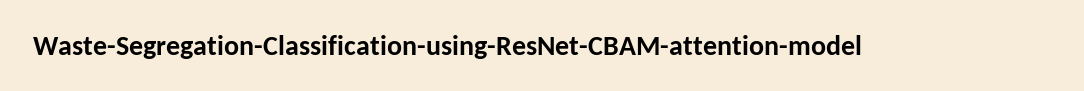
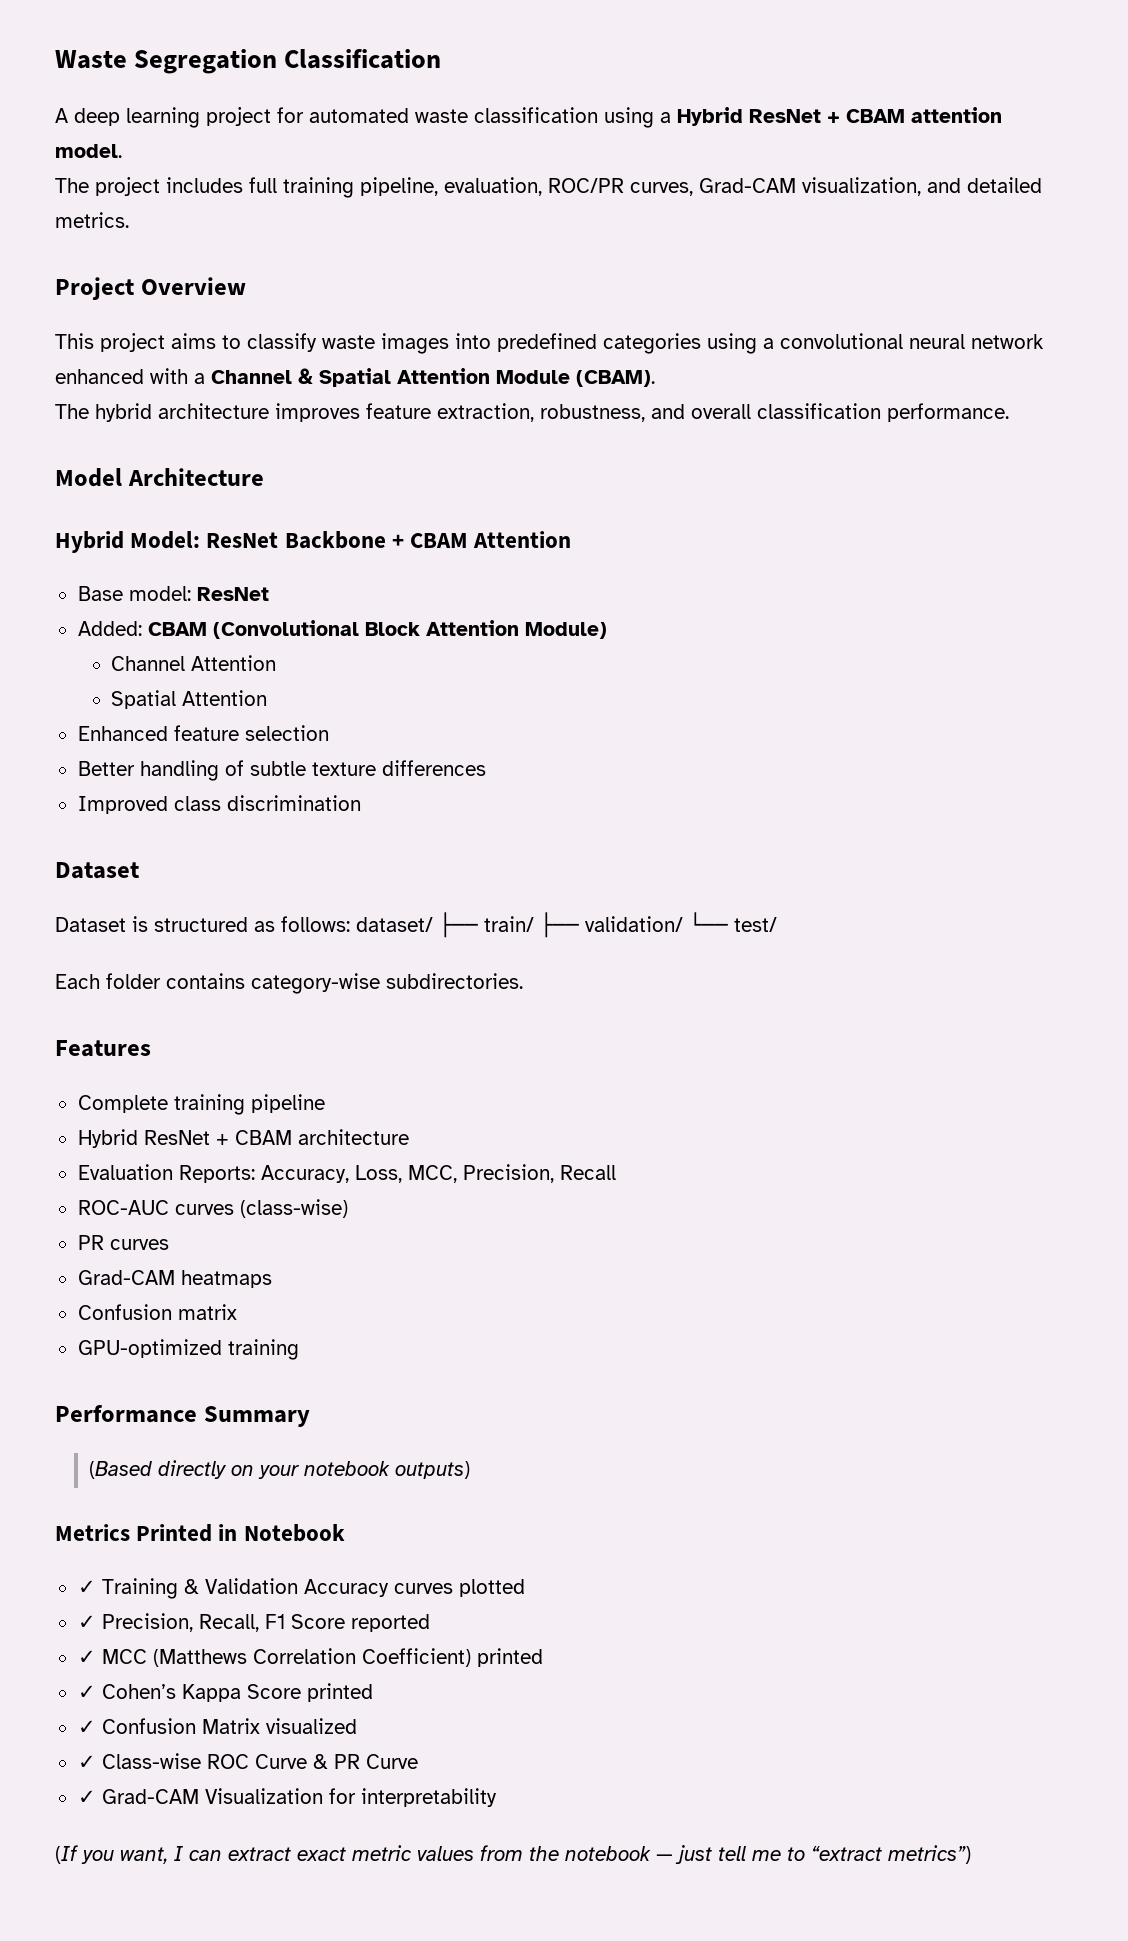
[33,35,862,59] Waste-Segregation-Classification-using-ResNet-CBAM-attention-model -> [55,49,442,74] [55,107,1002,128] [55,144,122,158] [55,177,1042,198] [55,212,129,228] [55,277,246,300] [55,333,1044,354] [55,368,655,387] [55,403,1009,422] [55,468,264,487] [55,531,572,553] [77,586,269,601] [77,620,607,639] [111,655,277,671] [111,690,268,709] [77,725,329,741] [77,760,486,781] [77,795,361,814] [55,862,139,879] [55,912,777,938] [55,973,523,994] [55,1040,151,1057] [77,1094,325,1115] [77,1129,409,1148] [77,1164,616,1183] [77,1199,348,1218] [77,1235,169,1250] [77,1270,272,1288] [77,1304,237,1320] [77,1339,299,1360] [55,1405,310,1427] [88,1460,470,1479] [55,1524,345,1542] [77,1578,525,1599] [77,1613,430,1632] [77,1648,543,1667] [77,1683,373,1702] [77,1718,357,1734] [77,1753,418,1769] [77,1788,497,1807] [55,1845,971,1864] Waste Segregation Classification // A deep learning project for automated waste classification using a Hybrid ResNet + CBAM attention model. // The project includes full training pipeline, evaluation, ROC/PR curves, Grad-CAM visualization, and detailed metrics. // Project Overview // This project aims to classify waste images into predefined categories using a convolutional neural network enhanced with a Channel & Spatial Attention Module (CBAM). // The hybrid architecture improves feature extraction, robustness, and overall classification performance. // Model Architecture // Hybrid Model: ResNet Backbone + CBAM Attention // Base model: ResNet // Added: CBAM (Convolutional Block Attention Module) // Channel Attention // Spatial Attention // Enhanced feature selection // Better handling of subtle texture differences // Improved class discrimination // Dataset // Dataset is structured as follows: dataset/ ├── train/ ├── validation/ └── test/ // Each folder contains category-wise subdirectories. // Features // Complete training pipeline // Hybrid ResNet + CBAM architecture // Evaluation Reports: Accuracy, Loss, MCC, Precision, Recall // ROC-AUC curves (class-wise) // PR curves // Grad-CAM heatmaps // Confusion matrix // GPU-optimized training // Performance Summary // (Based directly on your notebook outputs) // Metrics Printed in Notebook // ✓ Training & Validation Accuracy curves plotted // ✓ Precision, Recall, F1 Score reported // ✓ MCC (Matthews Correlation Coefficient) printed // ✓ Cohen’s Kappa Score printed // ✓ Confusion Matrix visualized // ✓ Class-wise ROC Curve & PR Curve // ✓ Grad-CAM Visualization for interpretability // (If you want, I can extract exact metric values from the notebook — just tell me to “extract metrics”)

